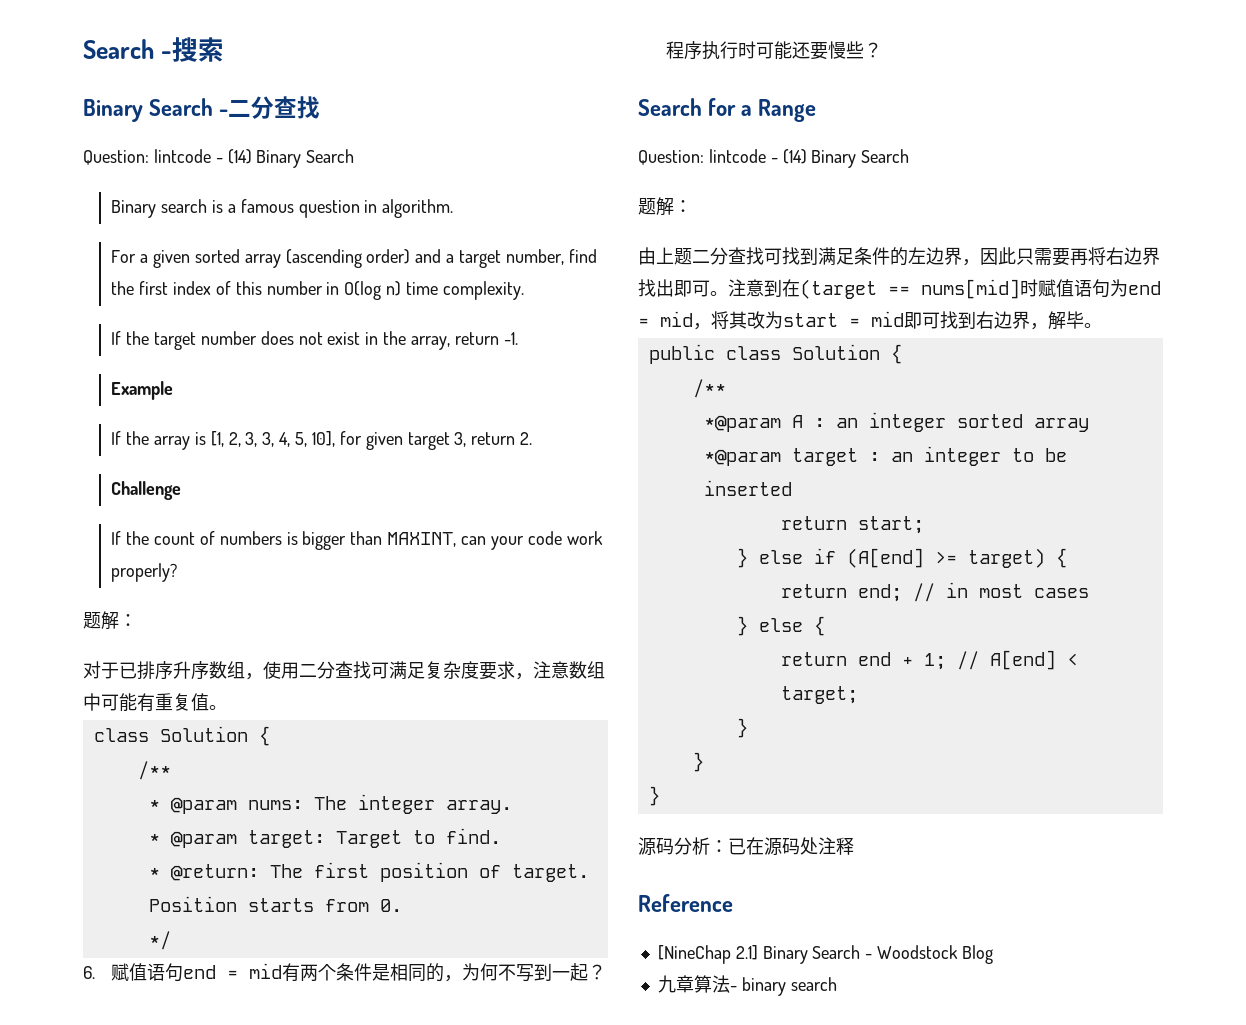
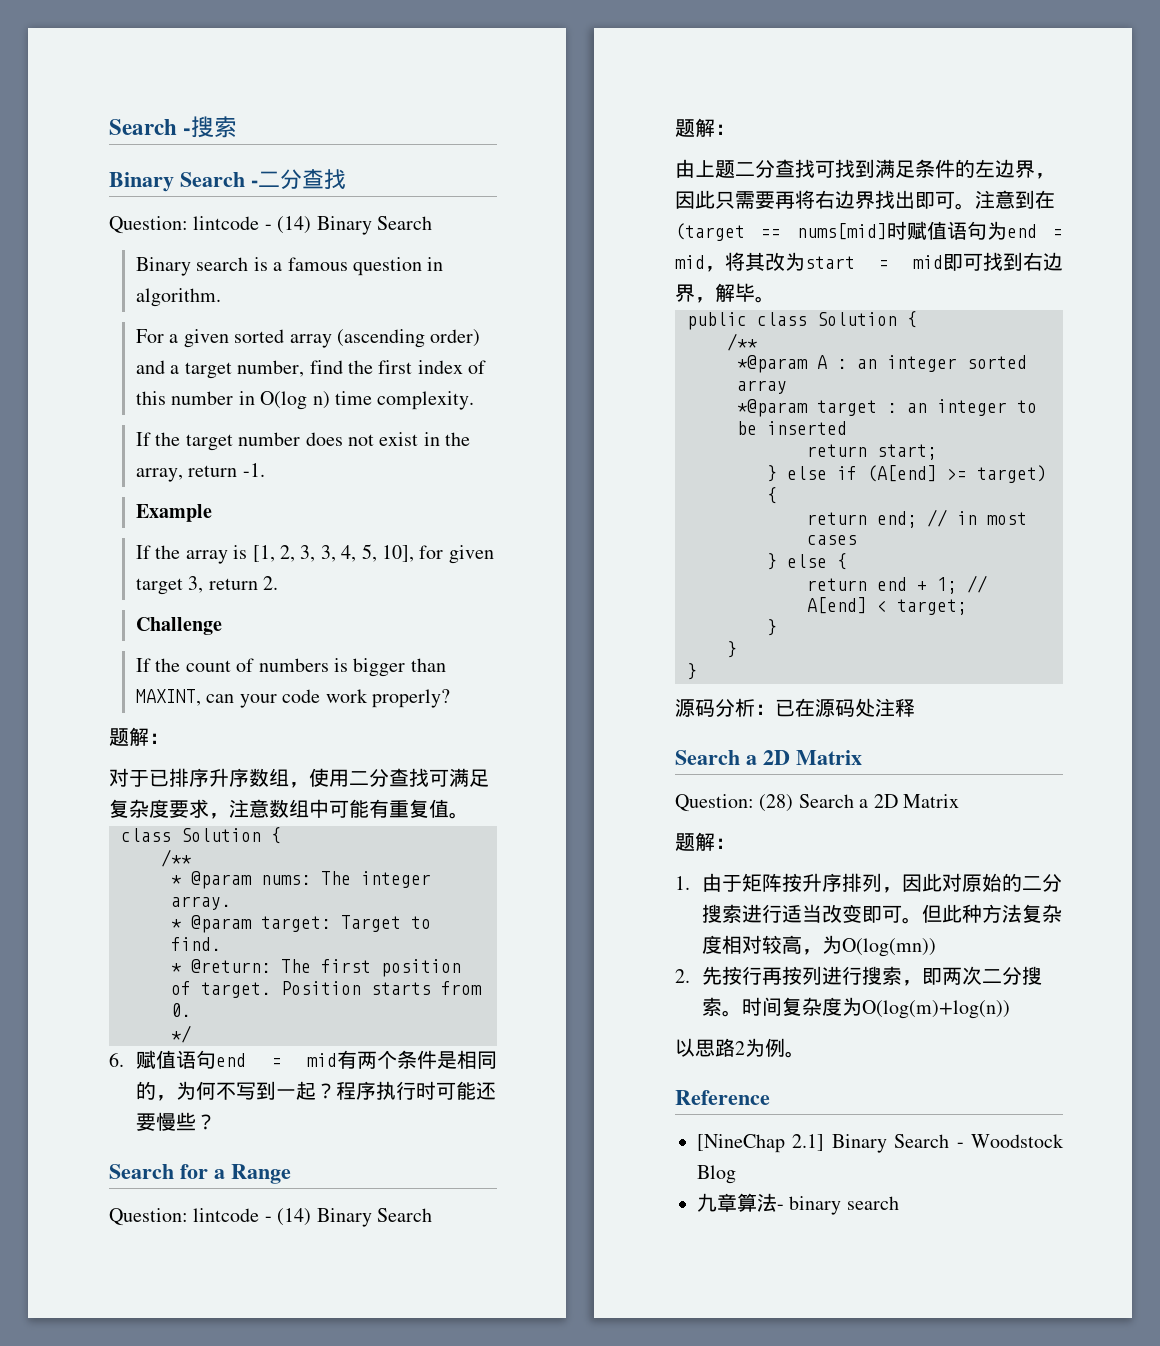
(854, 846) none -> [675,750,862,765] [675,794,959,812] [675,832,735,851] [675,873,1063,893] [702,904,1063,924] [702,935,937,957] [675,966,1043,986] [702,997,1011,1019] [675,1038,805,1058] // Search a 2D Matrix // Question: (28) Search a 2D Matrix // 题解： // 1.由于矩阵按升序排列，因此对原始的二分搜索进行适当改变即可。但此种方法复杂度相对较高，为O(log(mn)) // 2.先按行再按列进行搜索，即两次二分搜索。时间复杂度为O(log(m)+log(n)) // 以思路2为例。

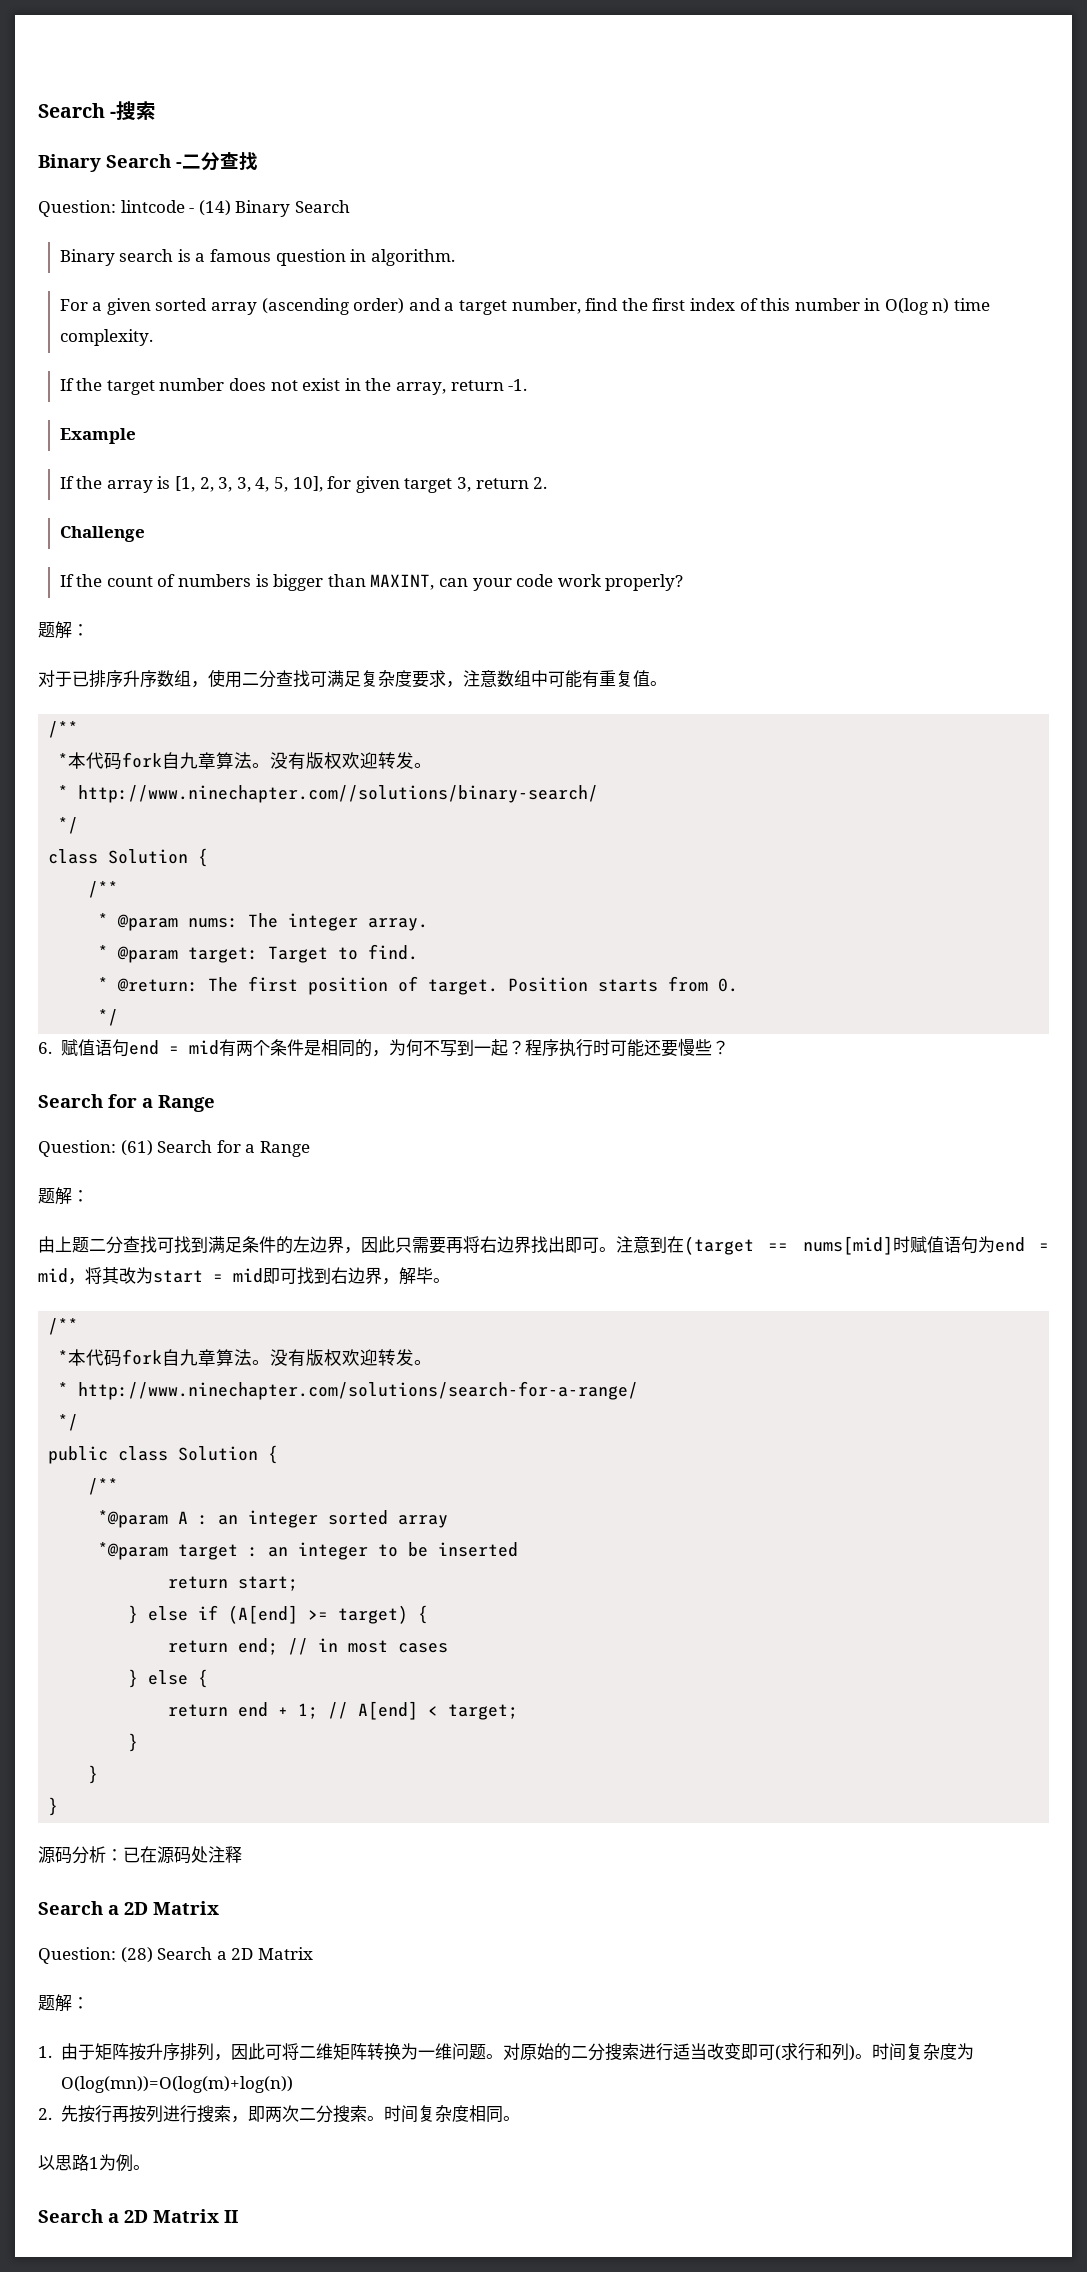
(469, 815) none -> [48,721,79,738] [58,752,433,770] [58,785,599,803] [58,817,79,834] // /** // *本代码fork自九章算法。没有版权欢迎转发。 // * http://www.ninechapter.com//solutions/binary-search/ // */
[193,1208,432,1227] lintcode - (14) Binary Search -> [120,1140,310,1157] (61) Search for a Range
(775, 299) none -> [48,1318,79,1335] [58,1349,433,1367] [58,1381,639,1400] [58,1414,79,1431] // /** // *本代码fork自九章算法。没有版权欢迎转发。 // * http://www.ninechapter.com/solutions/search-for-a-range/ // */
(943, 882) none -> [264,2043,503,2061] 可将二维矩阵转换为一维问题。
[902,904,1063,924] [702,935,937,957] 。但此种方法复杂度相对较高，为O(log(mn)) -> [774,2043,974,2061] [60,2076,293,2093] (求行和列)。时间复杂度为O(log(mn))=O(log(m)+log(n))
[842,997,1011,1019] 为O(log(m)+log(n)) -> [468,2105,520,2123] 相同。
[735,1041,745,1055] 2 -> [89,2157,99,2169] 1
[675,1090,770,1105] [697,1134,1064,1153] [697,1165,736,1184] [697,1193,899,1215] Reference // [NineChap 2.1] Binary Search - Woodstock Blog // 九章算法- binary search -> [38,2209,238,2223] Search a 2D Matrix II

